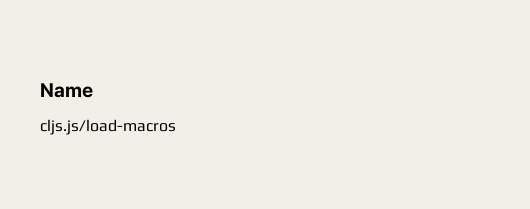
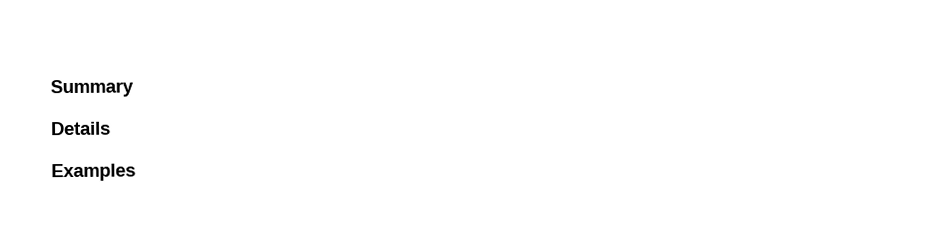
[40,83,93,98] [40,119,176,135] Name // cljs.js/load-macros -> [50,79,134,98] [51,121,111,136] [51,163,136,182] Summary // Details // Examples

